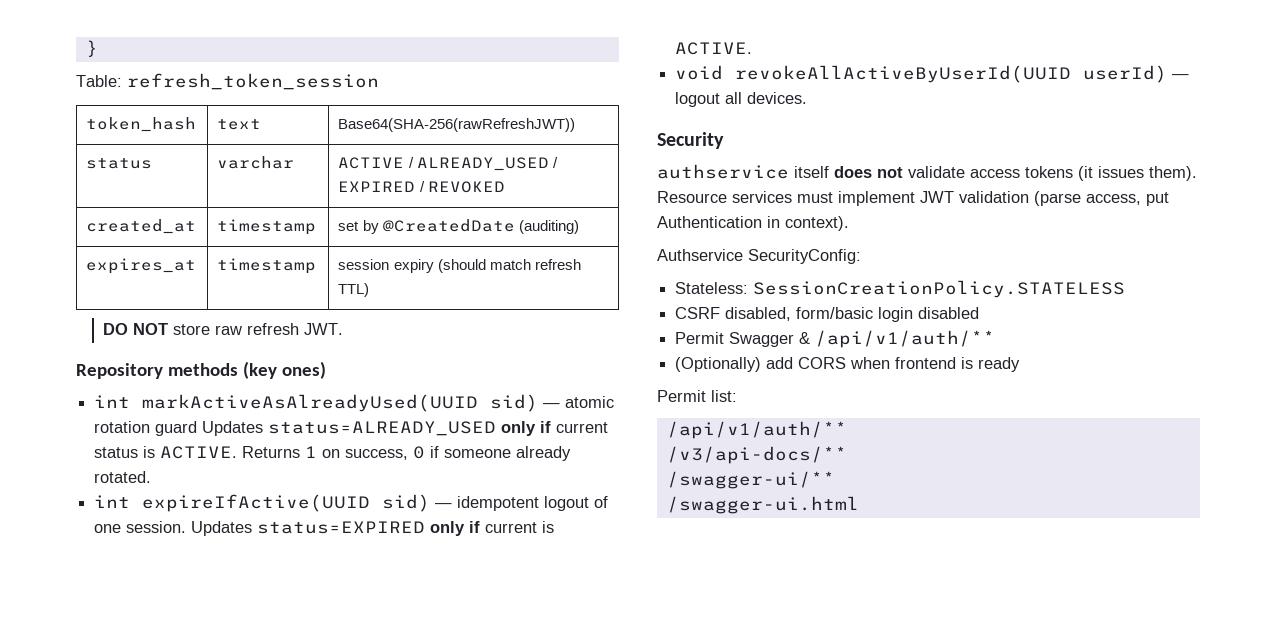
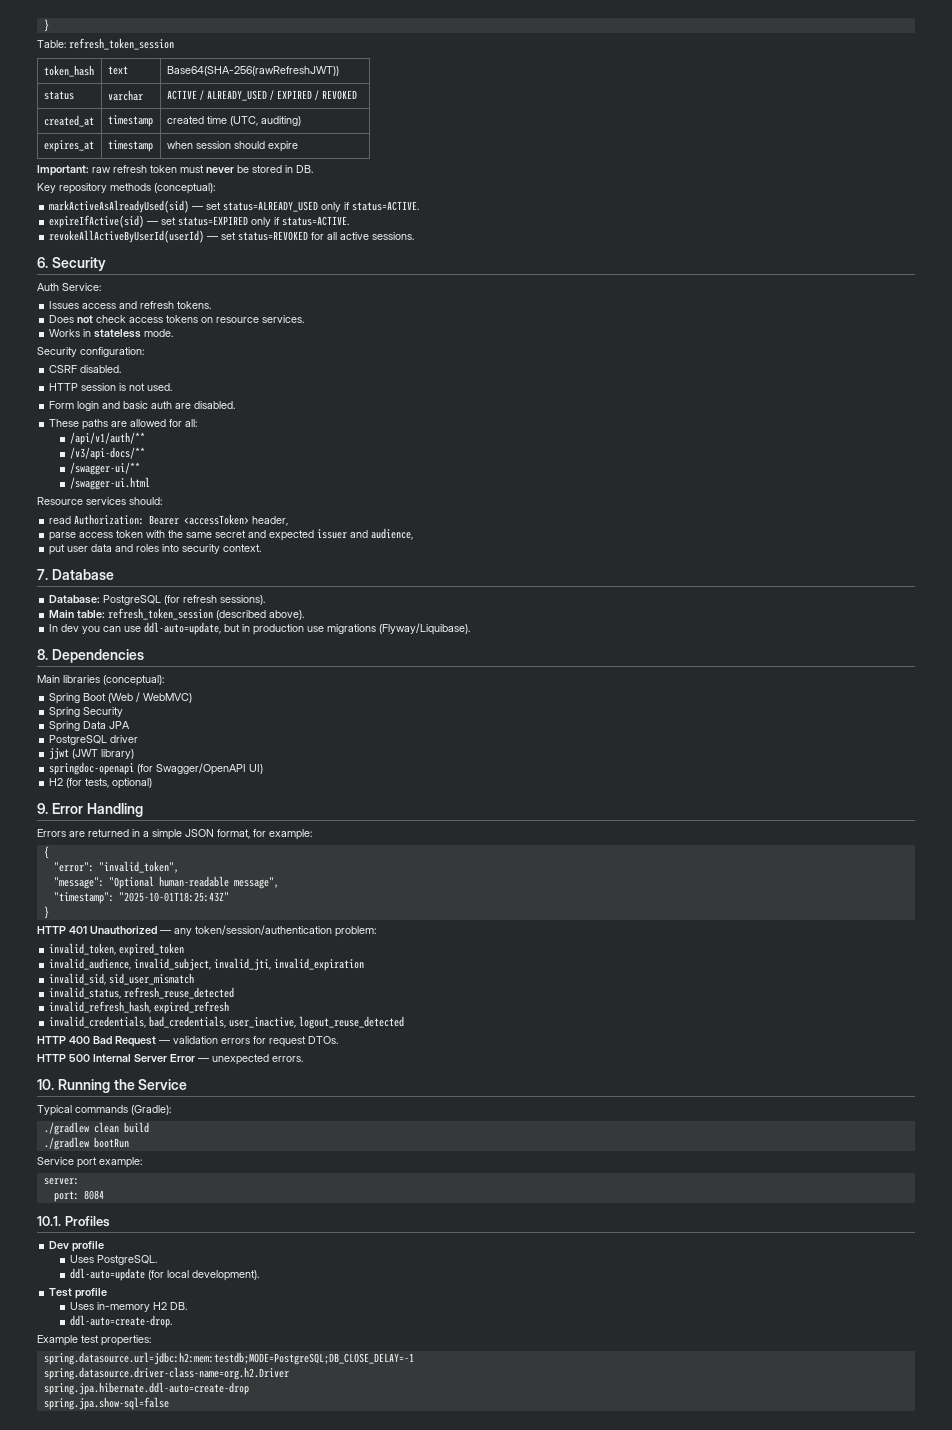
[338,219,579,234] [86,258,197,274] [217,258,317,274] [338,259,581,273] [338,283,370,297] [103,323,344,335] [76,361,326,379] [94,394,615,412] [94,421,609,436] [94,446,572,461] [94,471,152,483] [94,494,609,512] [94,521,555,536] [675,42,753,55] [675,65,1190,83] [675,92,808,107] [657,132,724,149] [657,164,1197,181] [657,191,1169,206] [657,216,849,231] [657,249,861,264] [675,280,1126,298] [675,307,980,322] [675,330,996,348] [675,357,1021,372] [657,390,737,402] [666,421,847,439] [666,446,847,464] [666,471,835,489] [666,496,859,514] set by @CreatedDate (auditing) // expires_at | timestamp | session expiry (should match refresh TTL) // DO NOT store raw refresh JWT. // Repository methods (key ones) // int markActiveAsAlreadyUsed(UUID sid) — atomic rotation guard Updates status=ALREADY_USED only if current status is ACTIVE. Returns 1 on success, 0 if someone already rotated. // int expireIfActive(UUID sid) — idempotent logout of one session. Updates status=EXPIRED only if current is ACTIVE. // void revokeAllActiveByUserId(UUID userId) — logout all devices. // Security // authservice itself does not validate access tokens (it issues them). Resource services must implement JWT validation (parse access, put Authentication in context). // Authservice SecurityConfig: // Stateless: SessionCreationPolicy.STATELESS // CSRF disabled, form/basic login disabled // Permit Swagger & /api/v1/auth/** // (Optionally) add CORS when frontend is ready // Permit list: // /api/v1/auth/** // /v3/api-docs/** // /swagger-ui/** // /swagger-ui.html -> [166,116,301,126] [43,140,94,152] [107,140,153,152] [166,141,298,152] [37,165,313,176] [37,183,215,194] [49,200,420,213] [49,215,350,228] [49,230,415,243] [37,257,106,271] [37,283,101,291] [49,301,212,309] [49,315,305,323] [49,329,174,338] [37,347,144,357] [49,365,122,373] [49,383,173,391] [49,401,236,411] [49,419,198,430] [70,432,146,445] [70,447,146,460] [70,462,141,475] [70,477,151,490] [37,497,162,505] [49,514,289,526] [49,528,414,541] [49,544,262,555] [37,569,114,580] [49,595,266,605] [49,608,305,620] [49,622,471,635] [37,649,144,663] [37,675,164,686] [49,692,193,704] [49,707,124,718] [49,721,131,732] [49,735,139,745] [49,748,135,760] [49,762,264,775] [49,778,153,789] [37,803,143,817] [37,829,312,840] [43,846,49,859] [53,861,179,873] [53,876,279,889] [53,892,229,904] [43,906,49,919] [37,925,376,937] [49,943,185,956] [49,958,365,971] [49,973,195,985] [49,987,235,999] [49,1001,230,1014] [49,1016,405,1029] [37,1036,338,1047] [37,1054,303,1065] [37,1079,188,1093] [37,1105,171,1116] [43,1122,149,1135] [43,1137,129,1150] [37,1157,142,1168] [43,1178,79,1185] [53,1190,104,1202] [37,1216,110,1227] [49,1241,105,1252] [70,1255,158,1265] [70,1268,260,1281] [49,1288,108,1299] [70,1302,188,1312] [70,1315,173,1328] [37,1335,151,1346] [43,1352,414,1365] [43,1367,289,1380] [43,1382,249,1395] [43,1397,169,1410] created time (UTC, auditing) // expires_at | timestamp | when session should expire // Important: raw refresh token must never be stored in DB. // Key repository methods (conceptual): // markActiveAsAlreadyUsed(sid) — set status=ALREADY_USED only if status=ACTIVE. // expireIfActive(sid) — set status=EXPIRED only if status=ACTIVE. // revokeAllActiveByUserId(userId) — set status=REVOKED for all active sessions. // 6. Security // Auth Service: // Issues access and refresh tokens. // Does not check access tokens on resource services. // Works in stateless mode. // Security configuration: // CSRF disabled. // HTTP session is not used. // Form login and basic auth are disabled. // These paths are allowed for all: // /api/v1/auth/** // /v3/api-docs/** // /swagger-ui/** // /swagger-ui.html // Resource services should: // read Authorization: Bearer <accessToken> header, // parse access token with the same secret and expected issuer and audience, // put user data and roles into security context. // 7. Database // Database: PostgreSQL (for refresh sessions). // Main table: refresh_token_session (described above). // In dev you can use ddl-auto=update, but in production use migrations (Flyway/Liquibase). // 8. Dependencies // Main libraries (conceptual): // Spring Boot (Web / WebMVC) // Spring Security // Spring Data JPA // PostgreSQL driver // jjwt (JWT library) // springdoc-openapi (for Swagger/OpenAPI UI) // H2 (for tests, optional) // 9. Error Handling // Errors are returned in a simple JSON format, for example: // { // "error": "invalid_token", // "message": "Optional human-readable message", // "timestamp": "2025-10-01T18:25:43Z" // } // HTTP 401 Unauthorized — any token/session/authentication problem: // invalid_token, expired_token // invalid_audience, invalid_subject, invalid_jti, invalid_expiration // invalid_sid, sid_user_mismatch // invalid_status, refresh_reuse_detected // invalid_refresh_hash, expired_refresh // invalid_credentials, bad_credentials, user_inactive, logout_reuse_detected // HTTP 400 Bad Request — validation errors for request DTOs. // HTTP 500 Internal Server Error — unexpected errors. // 10. Running the Service // Typical commands (Gradle): // ./gradlew clean build // ./gradlew bootRun // Service port example: // server: // port: 8084 // 10.1. Profiles // Dev profile // Uses PostgreSQL. // ddl-auto=update (for local development). // Test profile // Uses in-memory H2 DB. // ddl-auto=create-drop. // Example test properties: // spring.datasource.url=jdbc:h2:mem:testdb;MODE=PostgreSQL;DB_CLOSE_DELAY=-1 // spring.datasource.driver-class-name=org.h2.Driver // spring.jpa.hibernate.ddl-auto=create-drop // spring.jpa.show-sql=false

